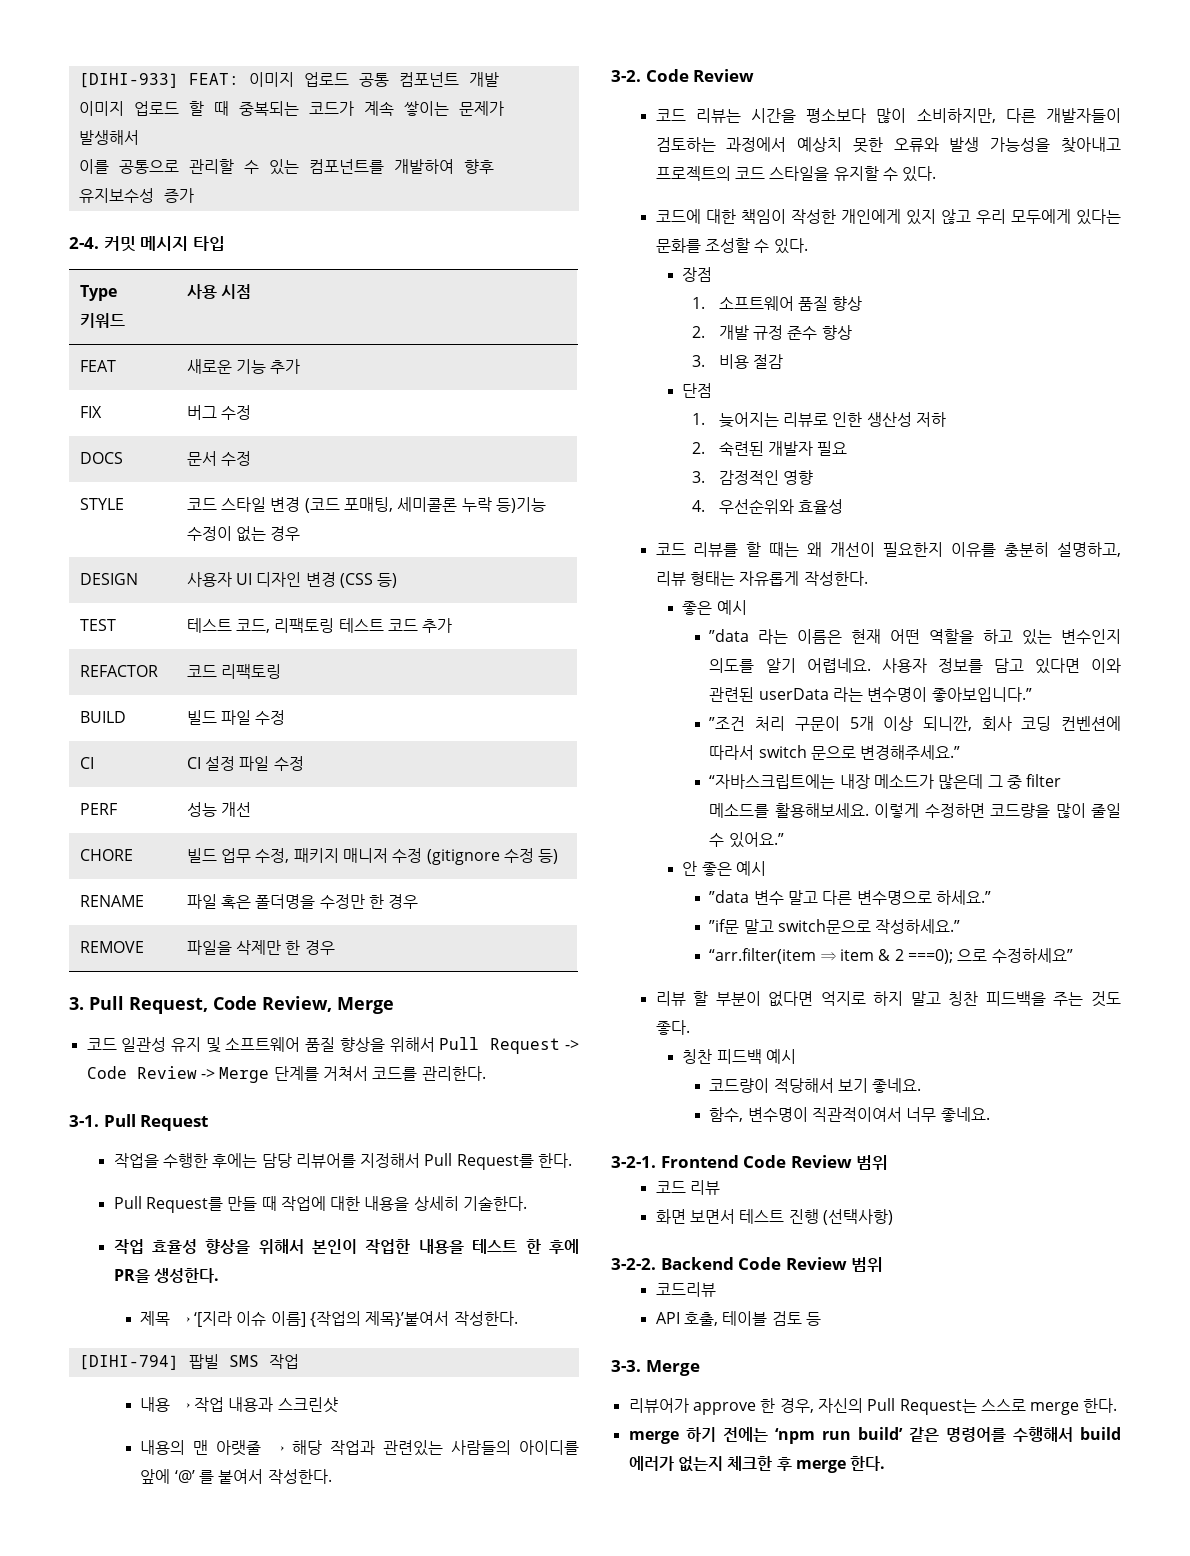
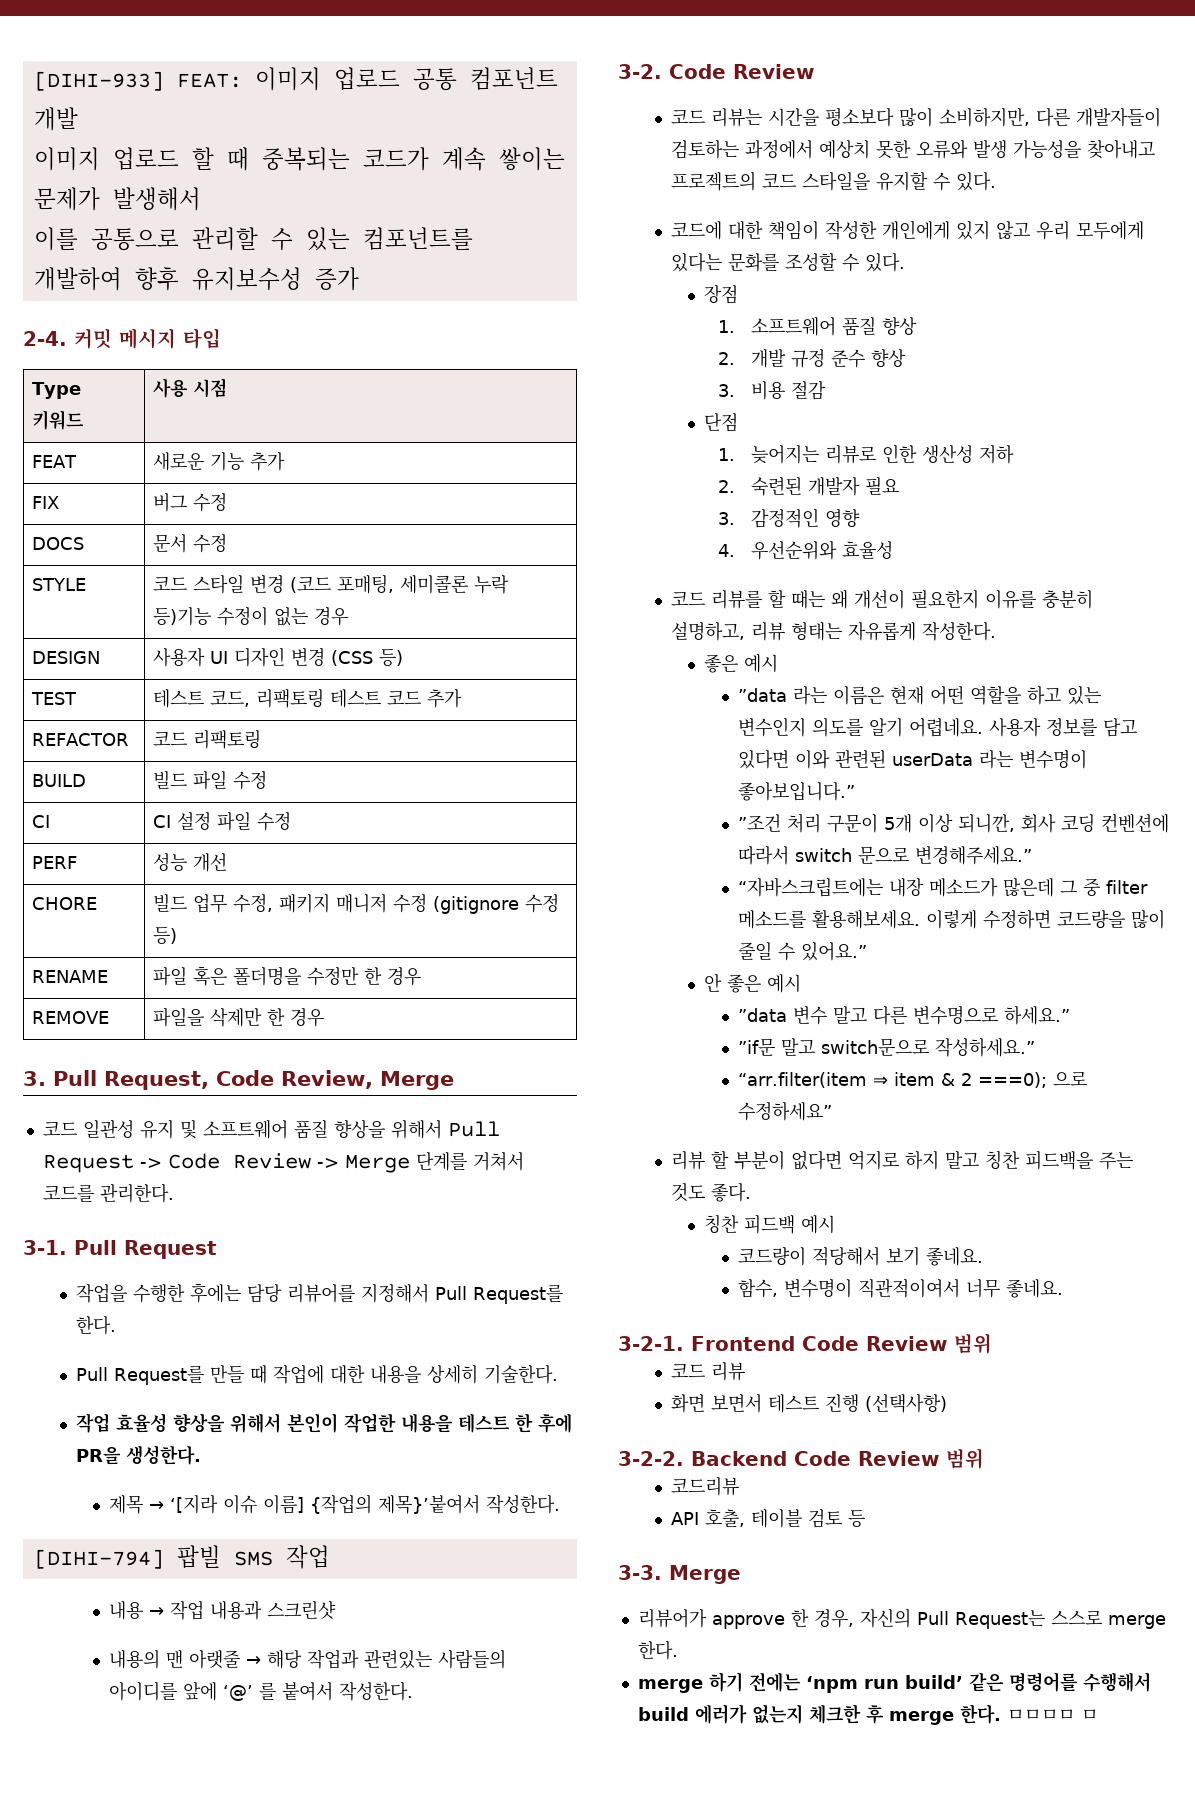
(886, 1463) none -> [1006,1709,1098,1721] ㅁㅁㅁㅁ ㅁ

